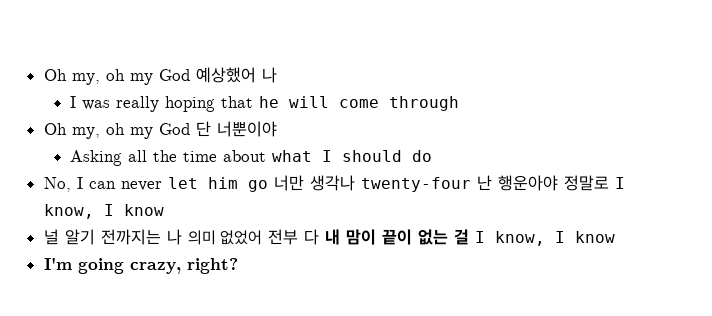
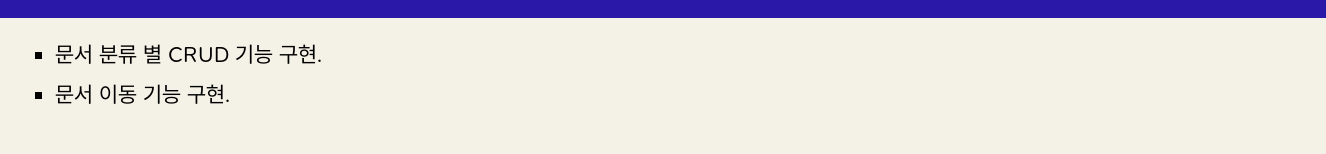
[43,67,277,85] [69,96,459,112] [43,121,277,139] [69,150,432,166] [43,175,625,192] [43,204,164,219] [43,229,616,246] [43,257,238,274] Oh my, oh my God 예상했어 나 // I was really hoping that he will come through // Oh my, oh my God 단 너뿐이야 // Asking all the time about what I should do // No, I can never let him go 너만 생각나 twenty-four 난 행운아야 정말로 I know, I know // 널 알기 전까지는 나 의미 없었어 전부 다 내 맘이 끝이 없는 걸 I know, I know // I'm going crazy, right? -> [55,44,323,64] [55,84,231,104] 문서 분류 별 CRUD 기능 구현. // 문서 이동 기능 구현.

